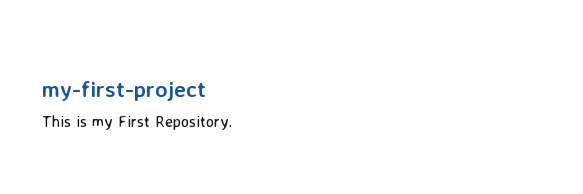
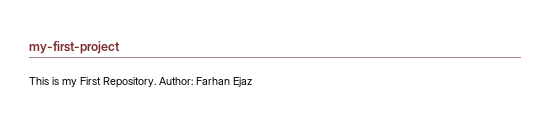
(232, 123) none -> [159,77,252,87] Author: Farhan Ejaz

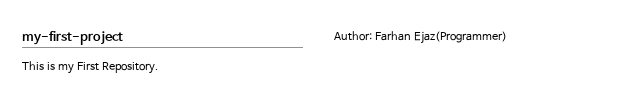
(156, 82) none -> (158, 68) //
[233,77,252,87] Ejaz -> [413,31,507,44] Ejaz(Programmer)

